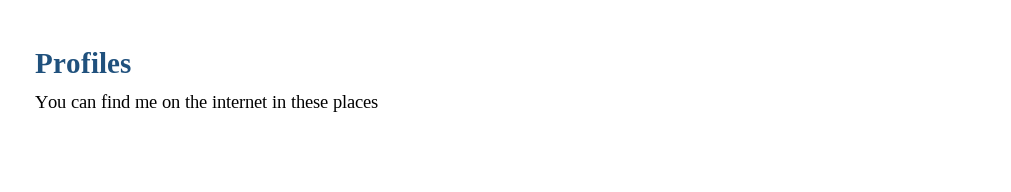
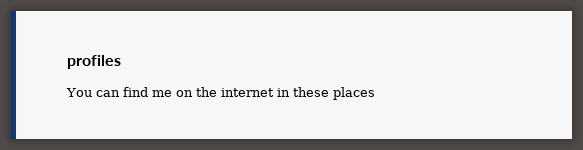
[35,52,131,73] Profiles -> [67,55,121,69] profiles

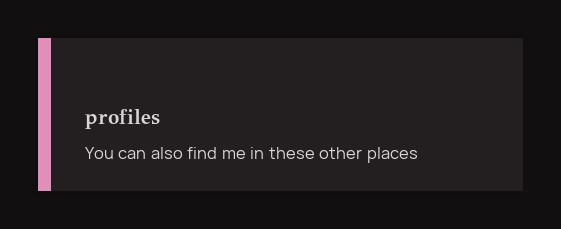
(120, 93) none -> [150,147,183,159] also
[175,87,274,97] on the internet -> (246, 154) none
(329, 92) none -> [319,147,363,159] other

